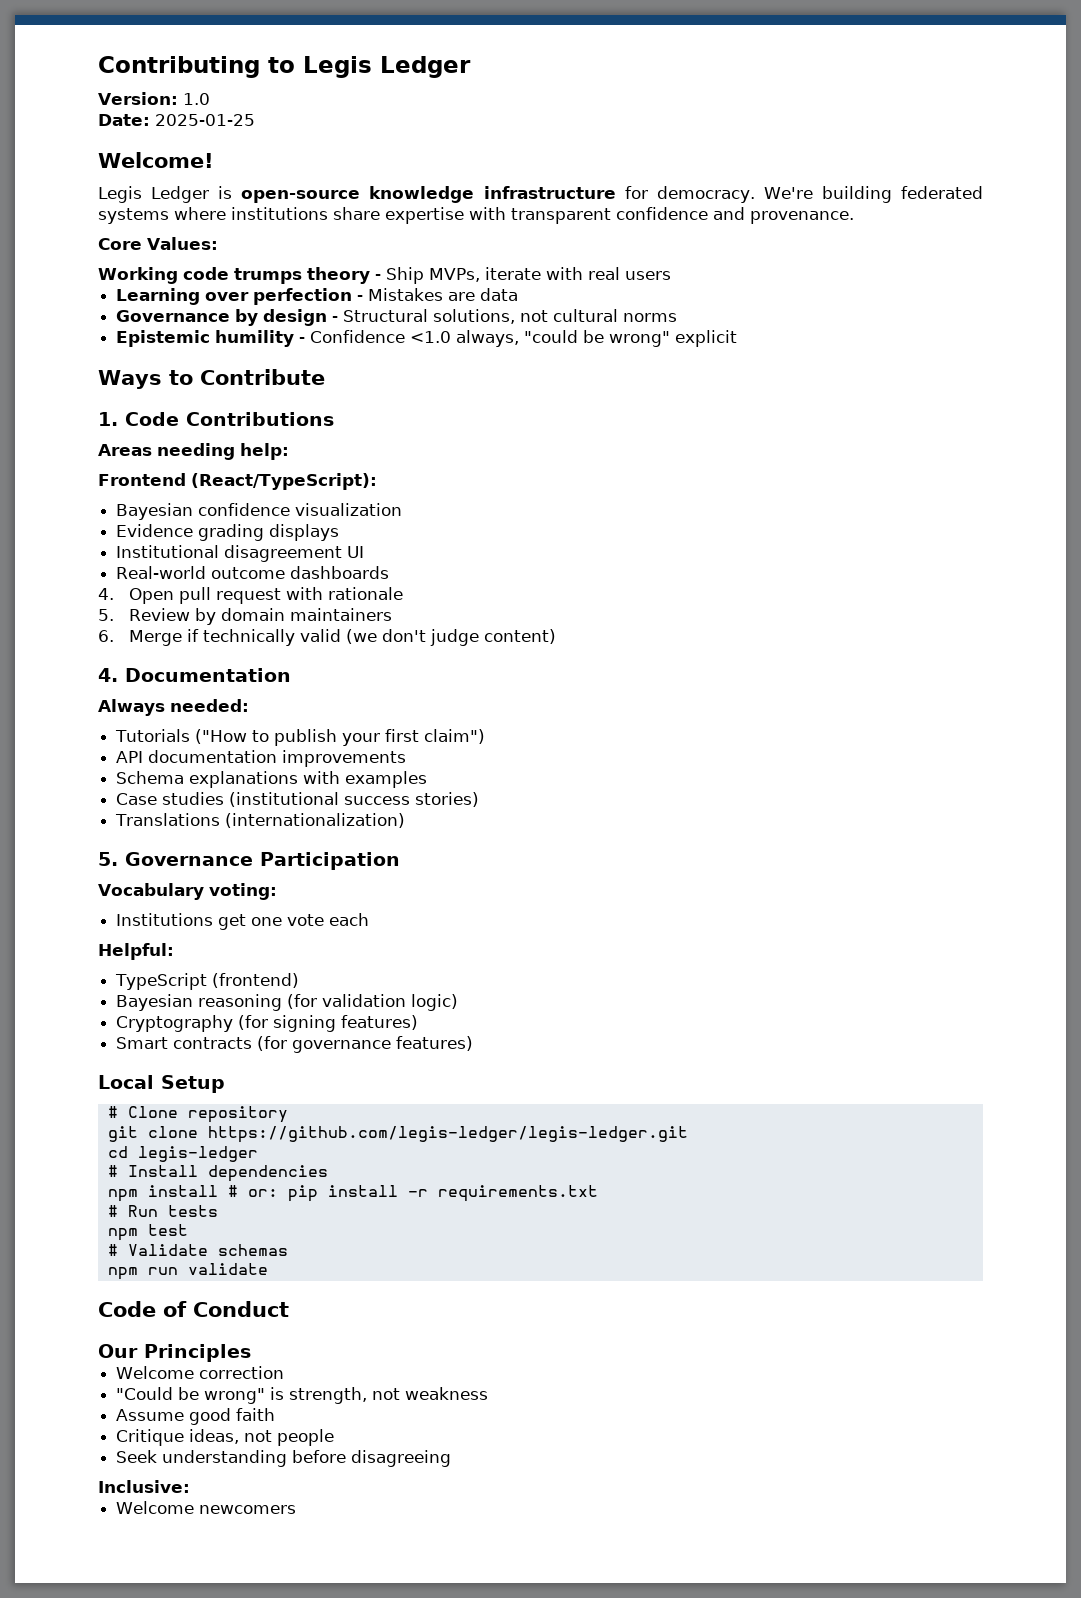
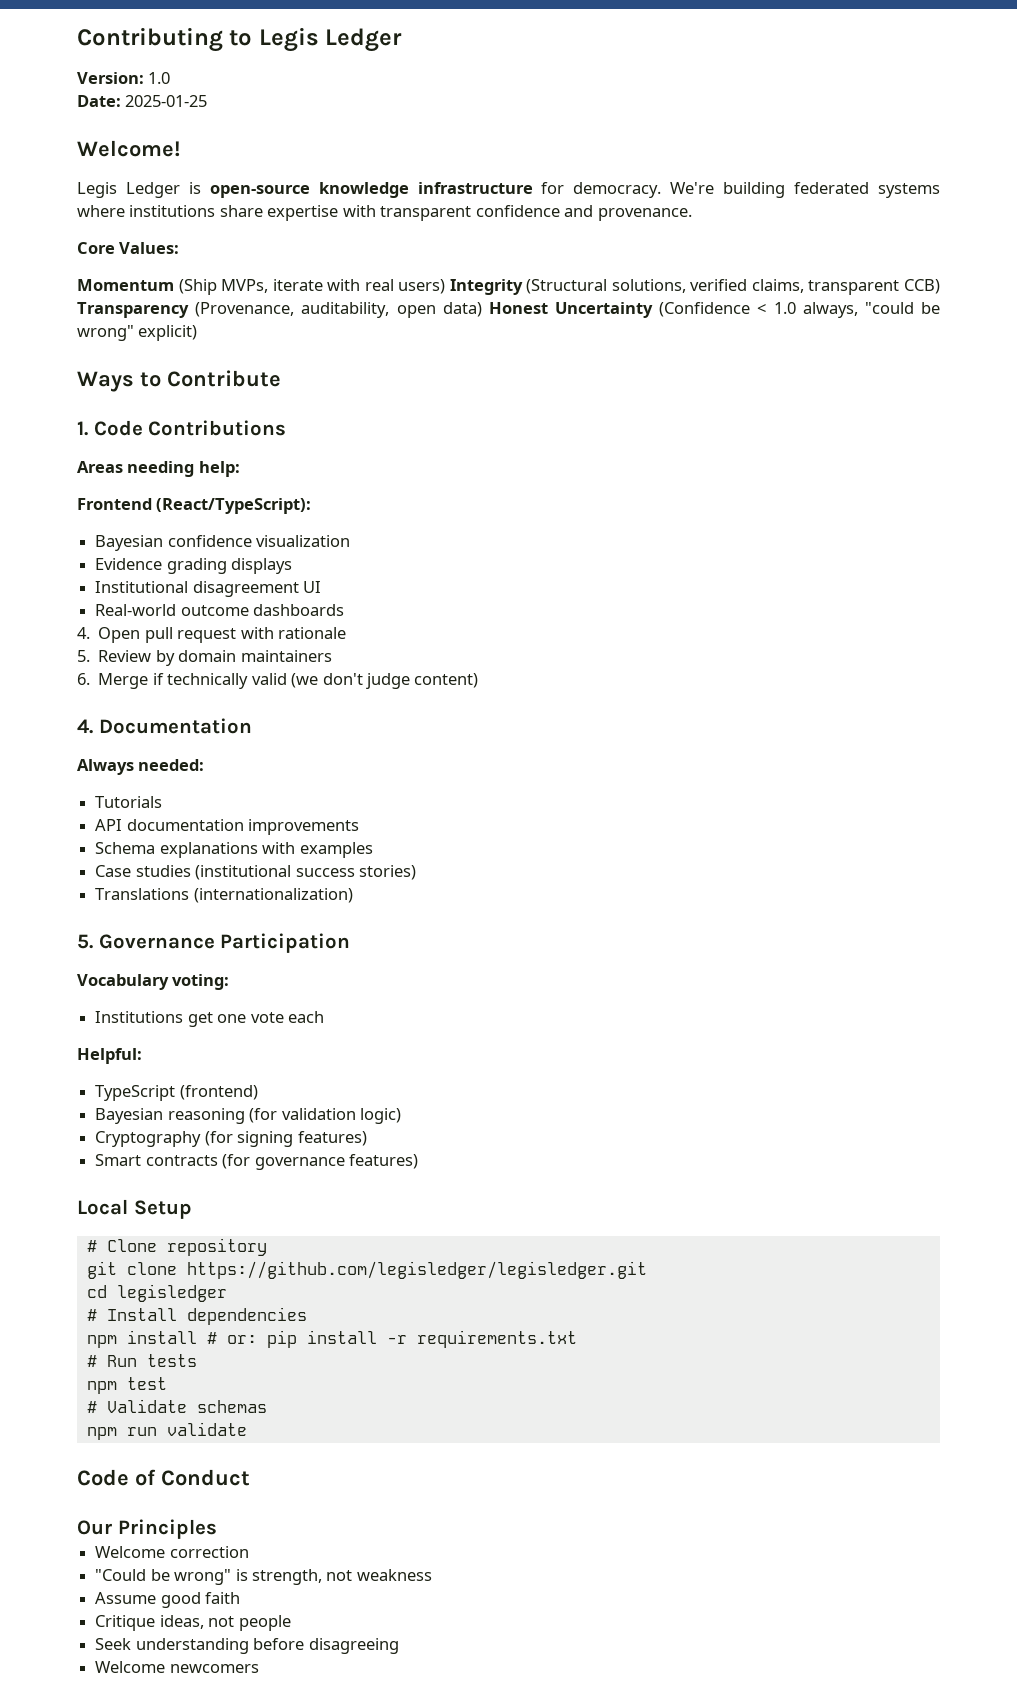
[98,267,671,284] [116,288,519,305] [116,309,678,326] [116,330,452,347] Working code trumps theory - Ship MVPs, iterate with real users // Learning over perfection - Mistakes are data // Governance by design - Structural solutions, not cultural norms // Epistemic humility - Confidence <1.0 -> [77,279,941,295] [77,302,796,318] Momentum (Ship MVPs, iterate with real users) Integrity (Structural solutions, verified claims, transparent CCB) Transparency (Provenance, auditability, open data) Honest Uncertainty (Confidence < 1.0
[675,330,738,347] explicit -> [138,325,198,341] explicit)
[195,729,486,746] ("How to publish your first claim") -> (163, 802) none
[207,1126,688,1143] https://github.com/legis-ledger/legis-ledger.git -> [186,1261,647,1279] https://github.com/legisledger/legisledger.git
[137,1146,258,1162] legis-ledger -> [116,1284,227,1302] legisledger
[98,1480,190,1493] // Inclusive: -> (399, 1646) none

